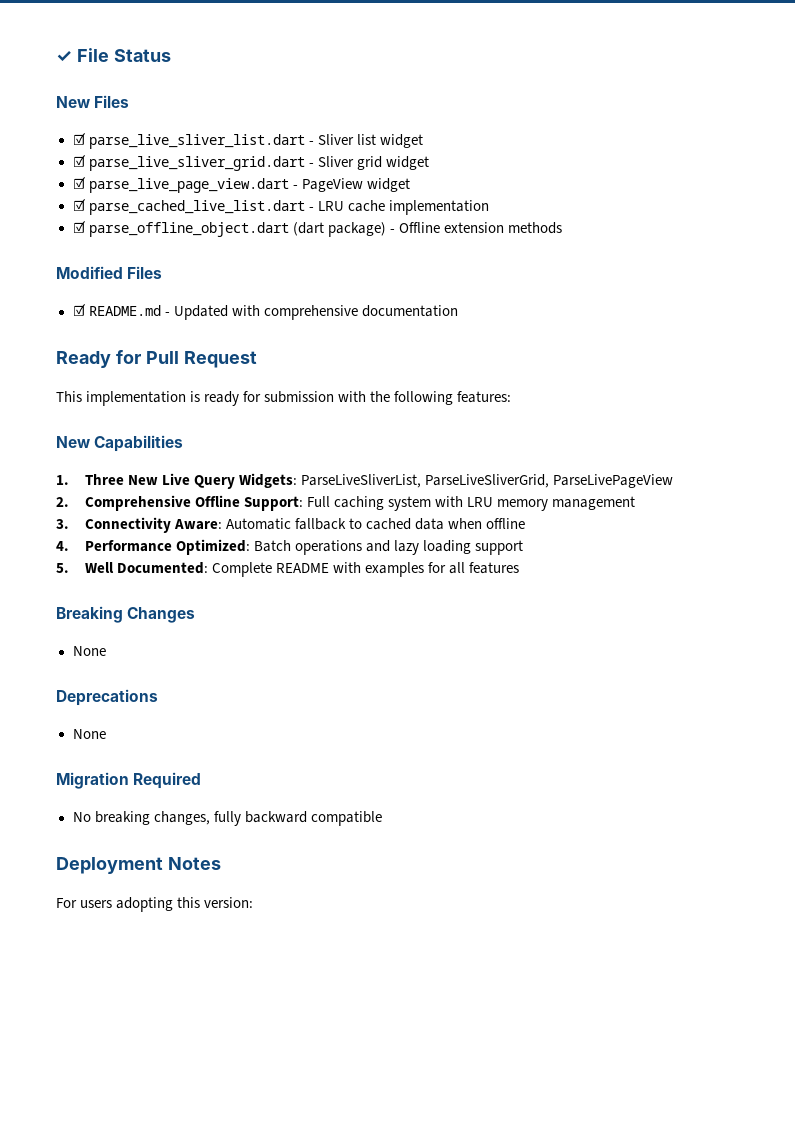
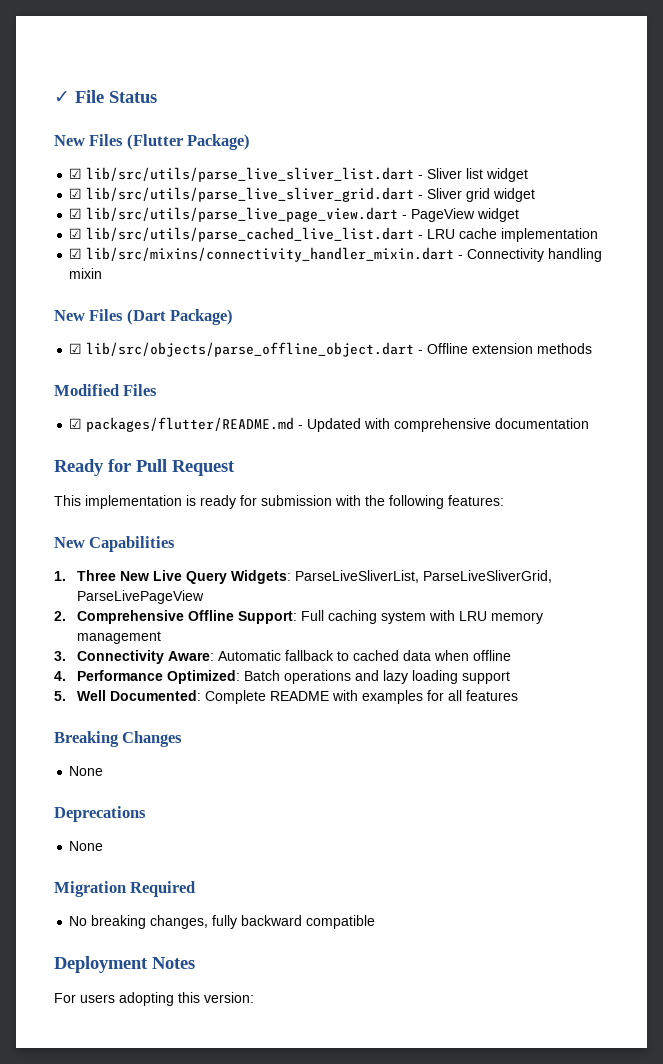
[72,133,305,149] // ☑ parse_live_sliver_list.dart -> [126,134,251,150] [69,167,415,182] (Flutter Package) // ☑ lib/src/utils/parse_live_sliver_list.dart
[88,156,305,171] parse_live_sliver_grid.dart -> [86,187,415,202] lib/src/utils/parse_live_sliver_grid.dart
[88,178,289,193] parse_live_page_view.dart -> [86,207,399,222] lib/src/utils/parse_live_page_view.dart
[88,200,305,215] parse_cached_live_list.dart -> [86,227,415,242] lib/src/utils/parse_cached_live_list.dart
[88,222,386,237] parse_offline_object.dart (dart package) -> [86,247,603,262] [69,268,103,279] [54,309,234,325] [69,342,415,357] lib/src/mixins/connectivity_handler_mixin.dart - Connectivity handling mixin // New Files (Dart Package) // ☑ lib/src/objects/parse_offline_object.dart
[88,305,161,316] README.md -> [86,417,295,432] packages/flutter/README.md

